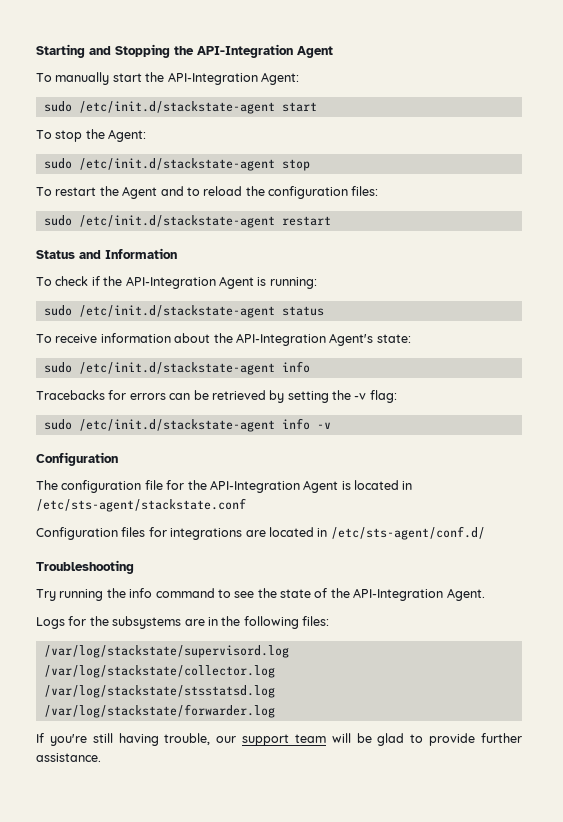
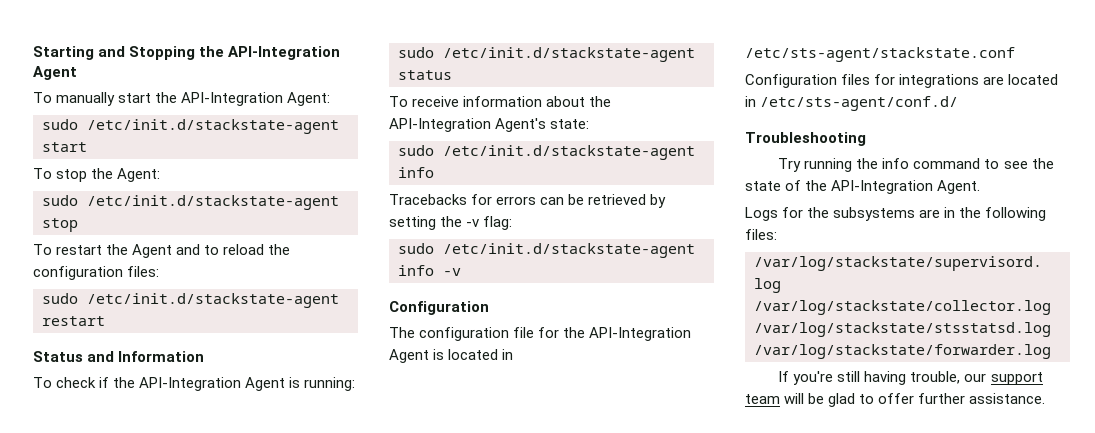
[429,733,476,746] provide -> [878,393,915,404] offer

